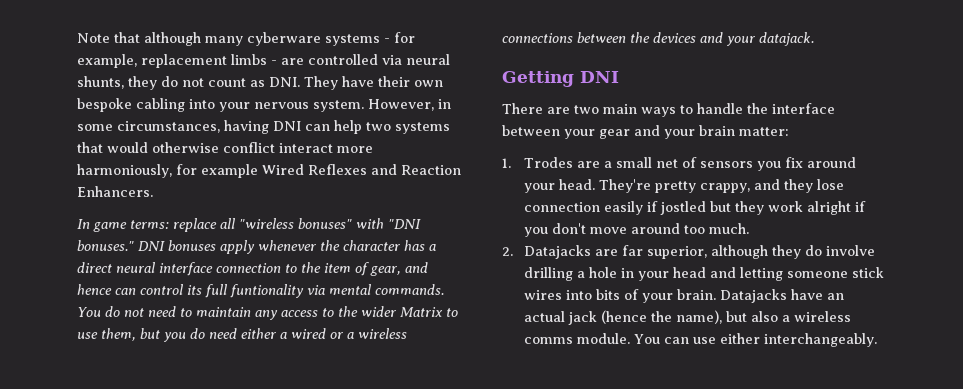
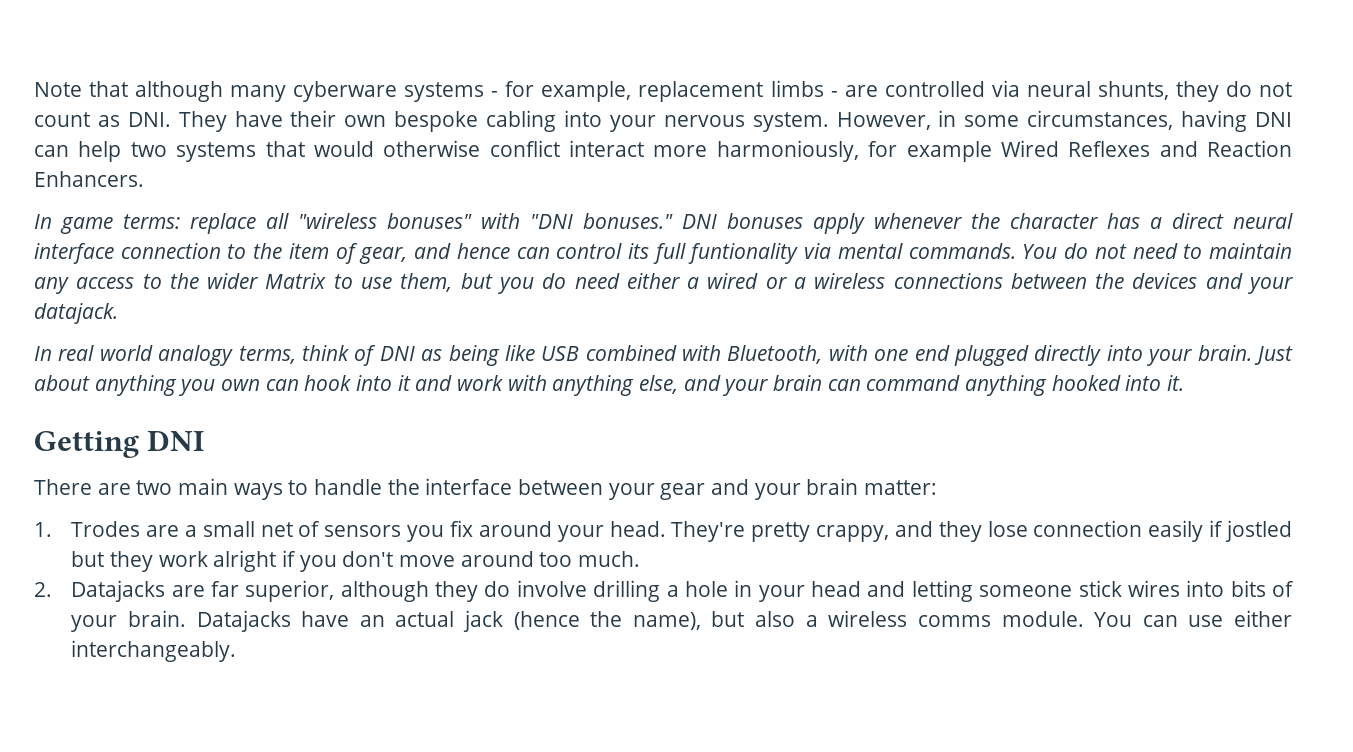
(814, 39) none -> [34,345,1293,366] [34,375,1185,396] // In real world analogy terms, think of DNI as being like USB combined with Bluetooth, with one end plugged directly into your brain. Just about anything you own can hook into it and work with anything else, and your brain can command anything hooked into it.

